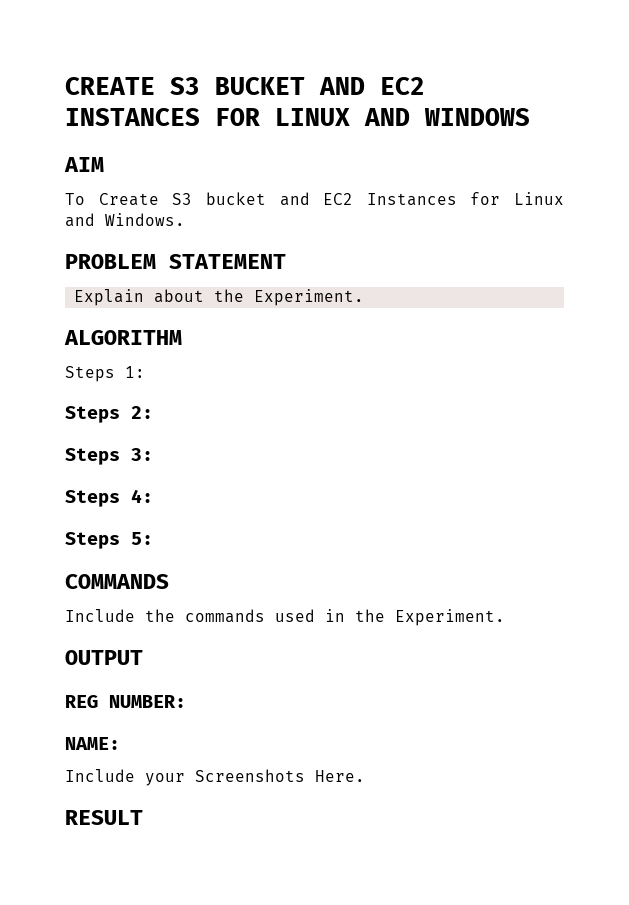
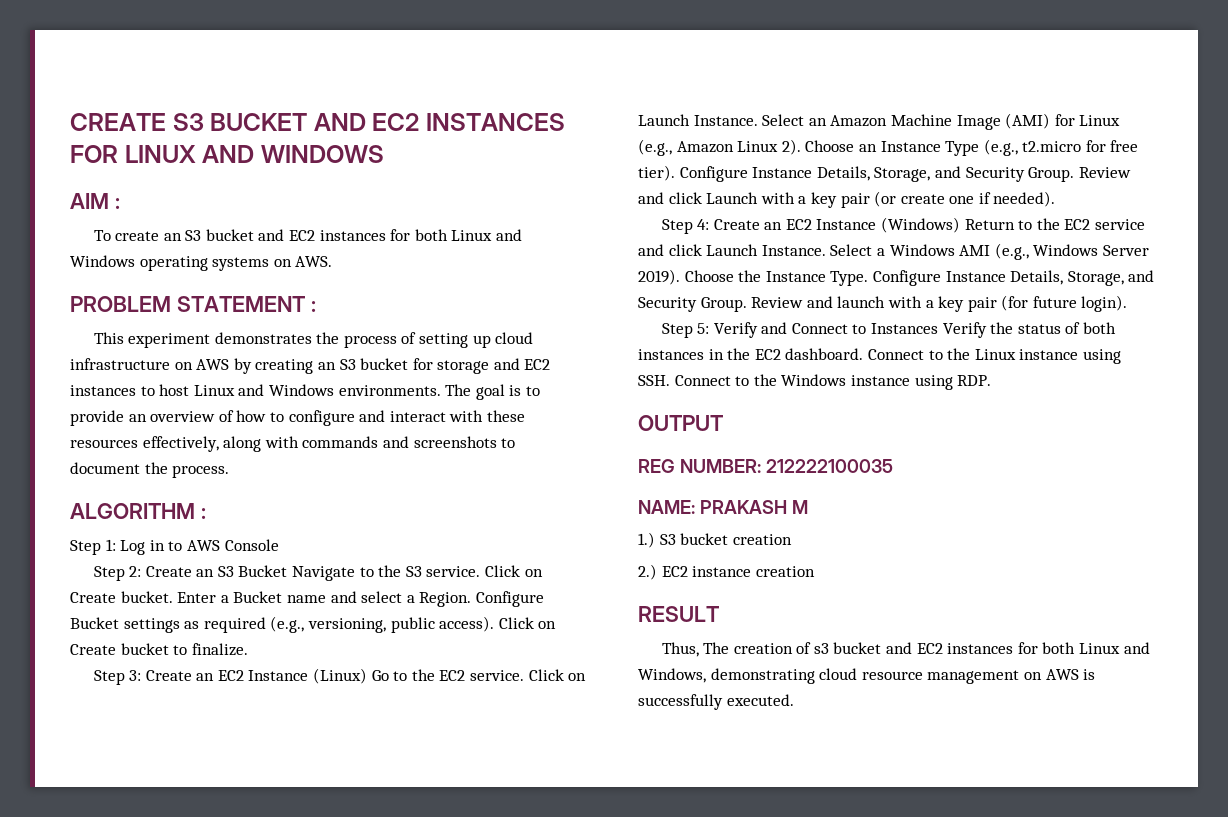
(104, 164) none -> [114,198,120,209] :
[98,193,159,206] Create -> [115,231,182,241] create an
[366,192,564,206] [65,213,185,227] [65,254,286,269] [74,289,365,306] Instances for Linux and Windows. // PROBLEM STATEMENT // Explain about the Experiment. -> [319,229,522,241] [70,255,333,271] [70,296,316,312] [93,332,534,348] [70,358,551,374] [70,384,540,400] [70,410,525,426] [70,436,516,452] [70,462,230,478] instances for both Linux and Windows operating systems on AWS. // PROBLEM STATEMENT : // This experiment demonstrates the process of setting up cloud infrastructure on AWS by creating an S3 bucket for storage and EC2 instances to host Linux and Windows environments. The goal is to provide an overview of how to configure and interact with these resources effectively, along with commands and screenshots to document the process.
[65,366,115,382] // Steps -> [200,508,206,519] [70,540,101,555] : // Step
[65,406,153,423] [65,448,153,465] [65,489,153,507] [65,532,153,549] [65,574,169,589] [65,609,505,626] // Steps 2: // Steps 3: // Steps 4: // Steps 5: // COMMANDS // Include the commands used in the Experiment. -> [120,539,279,555] [93,565,543,581] [70,591,544,607] [70,616,557,633] [70,643,248,656] [93,668,587,685] [638,113,1121,130] [638,139,1139,156] [638,165,1131,182] [638,191,1056,208] [661,217,1145,234] [638,243,1149,260] [638,269,1155,286] [638,295,1128,312] [661,322,1116,338] [638,348,1121,364] [638,374,992,390] Log in to AWS Console // Step 2: Create an S3 Bucket Navigate to the S3 service. Click on Create bucket. Enter a Bucket name and select a Region. Configure Bucket settings as required (e.g., versioning, public access). Click on Create bucket to finalize. // Step 3: Create an EC2 Instance (Linux) Go to the EC2 service. Click on Launch Instance. Select an Amazon Machine Image (AMI) for Linux (e.g., Amazon Linux 2). Choose an Instance Type (e.g., t2.micro for free tier). Configure Instance Details, Storage, and Security Group. Review and click Launch with a key pair (or create one if needed). // Step 4: Create an EC2 Instance (Windows) Return to the EC2 service and click Launch Instance. Select a Windows AMI (e.g., Windows Server 2019). Choose the Instance Type. Configure Instance Details, Storage, and Security Group. Review and launch with a key pair (for future login). // Step 5: Verify and Connect to Instances Verify the status of both instances in the EC2 dashboard. Connect to the Linux instance using SSH. Connect to the Windows instance using RDP.
(186, 701) none -> [765,459,893,473] 212222100035
[65,769,365,786] [65,810,143,825] // Include your Screenshots Here. // RESULT -> [699,500,808,514] [638,532,792,548] [638,564,815,580] [638,606,719,622] [661,642,1150,657] [638,668,1096,684] [638,694,794,710] PRAKASH M // 1.) S3 bucket creation // 2.) EC2 instance creation // RESULT // Thus, The creation of s3 bucket and EC2 instances for both Linux and Windows, demonstrating cloud resource management on AWS is successfully executed.

